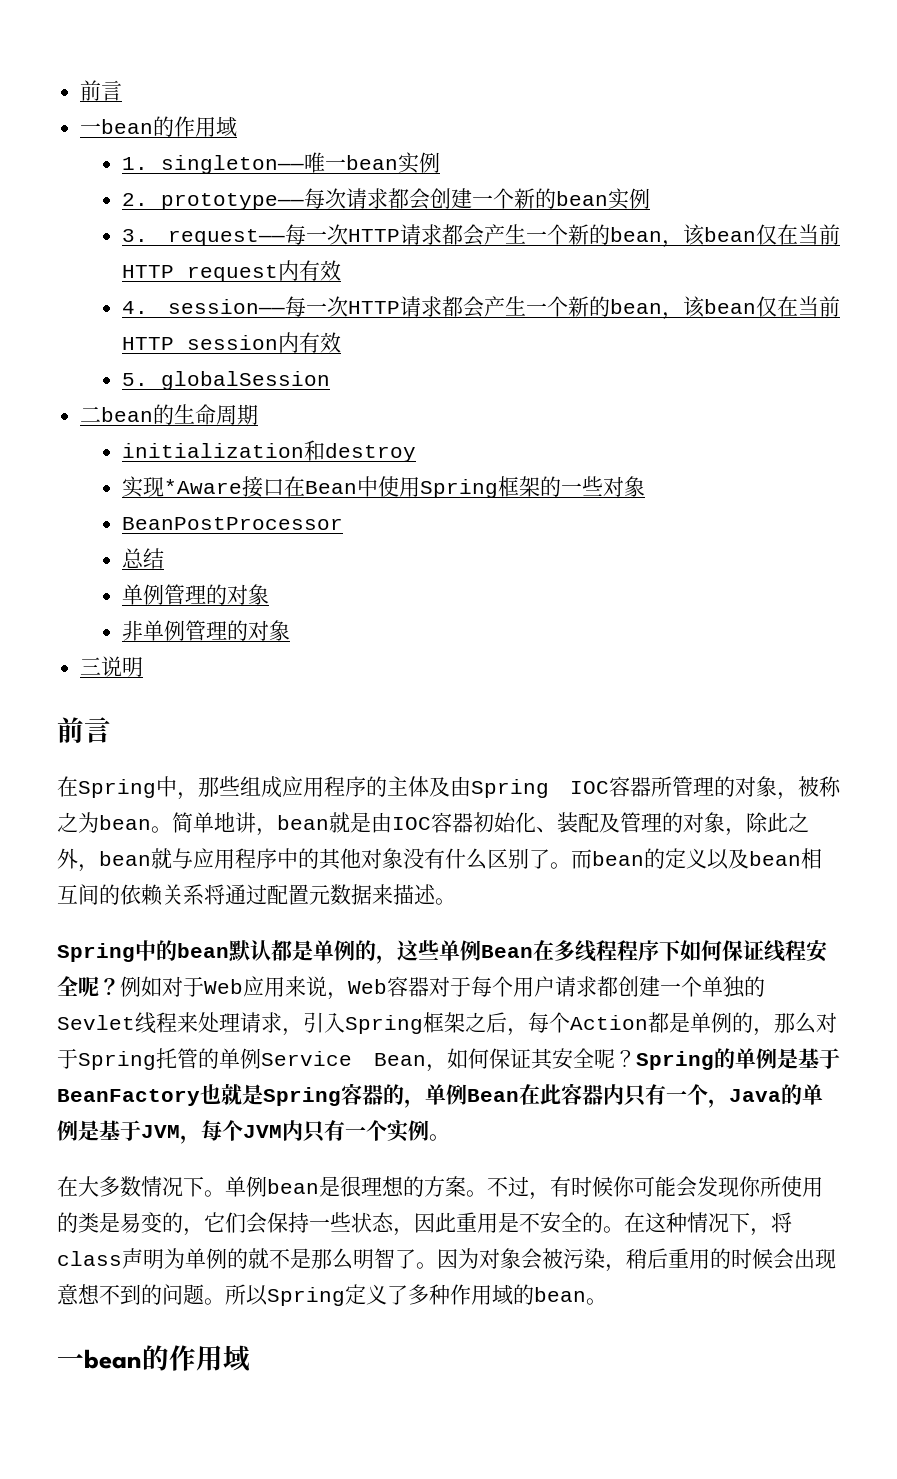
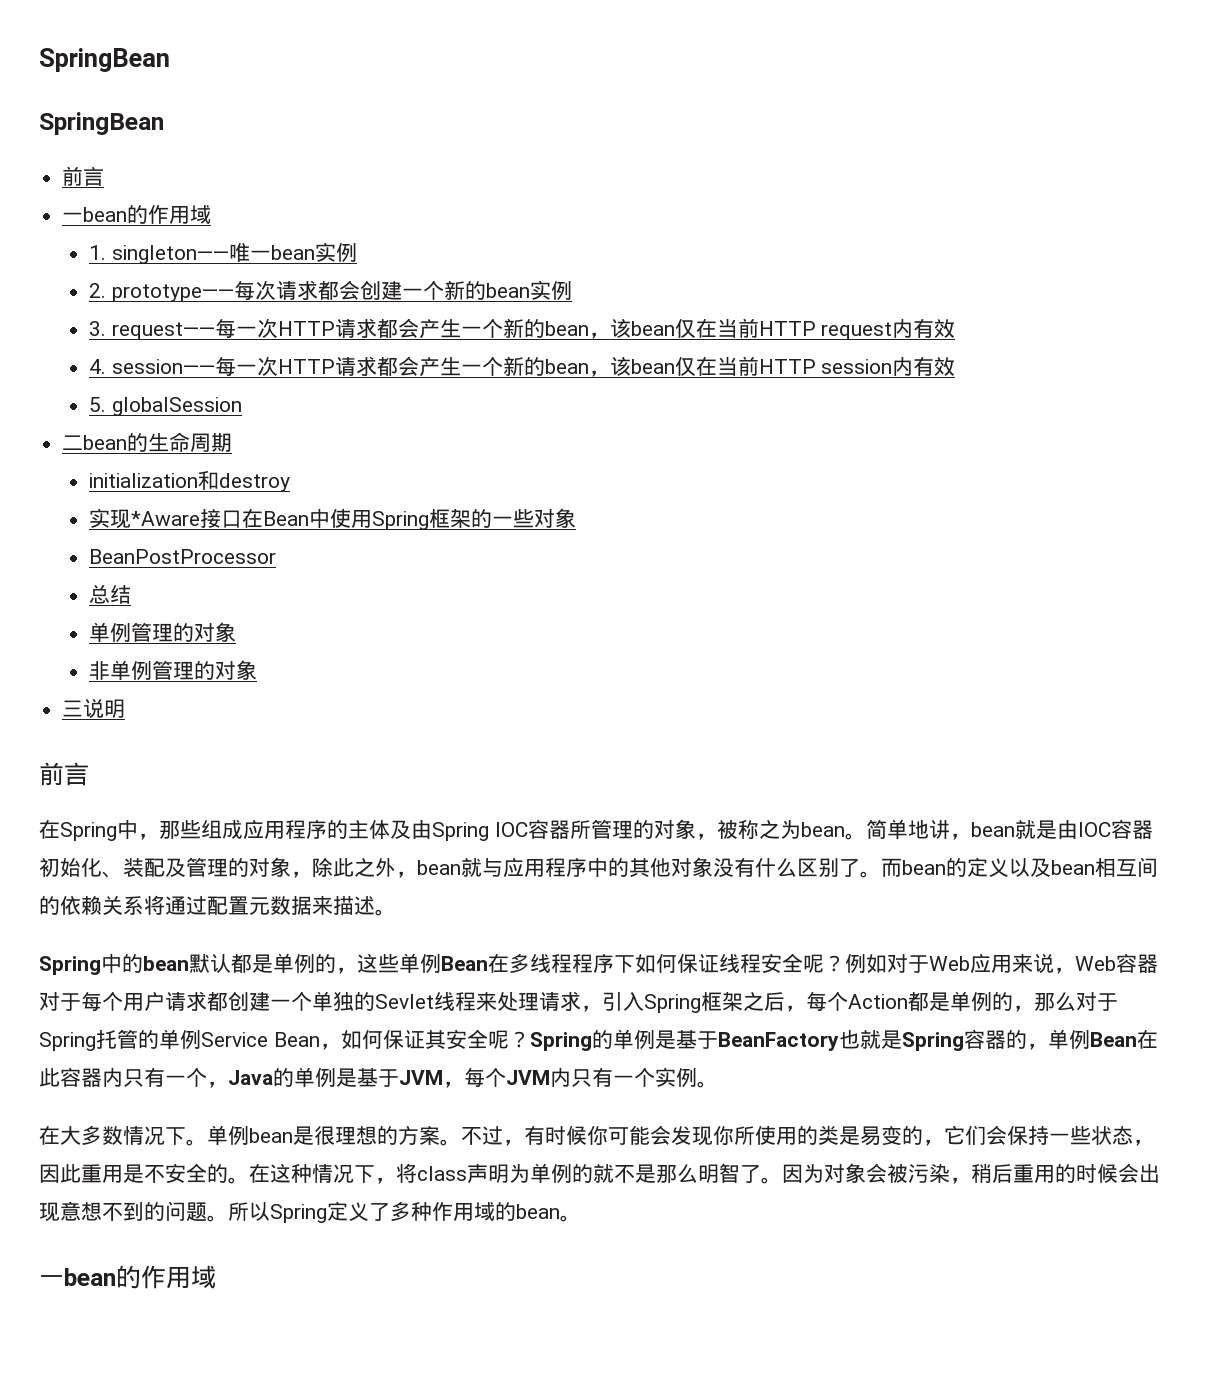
(80, 90) none -> [39,48,170,72] [39,112,164,135] SpringBean // SpringBean //

